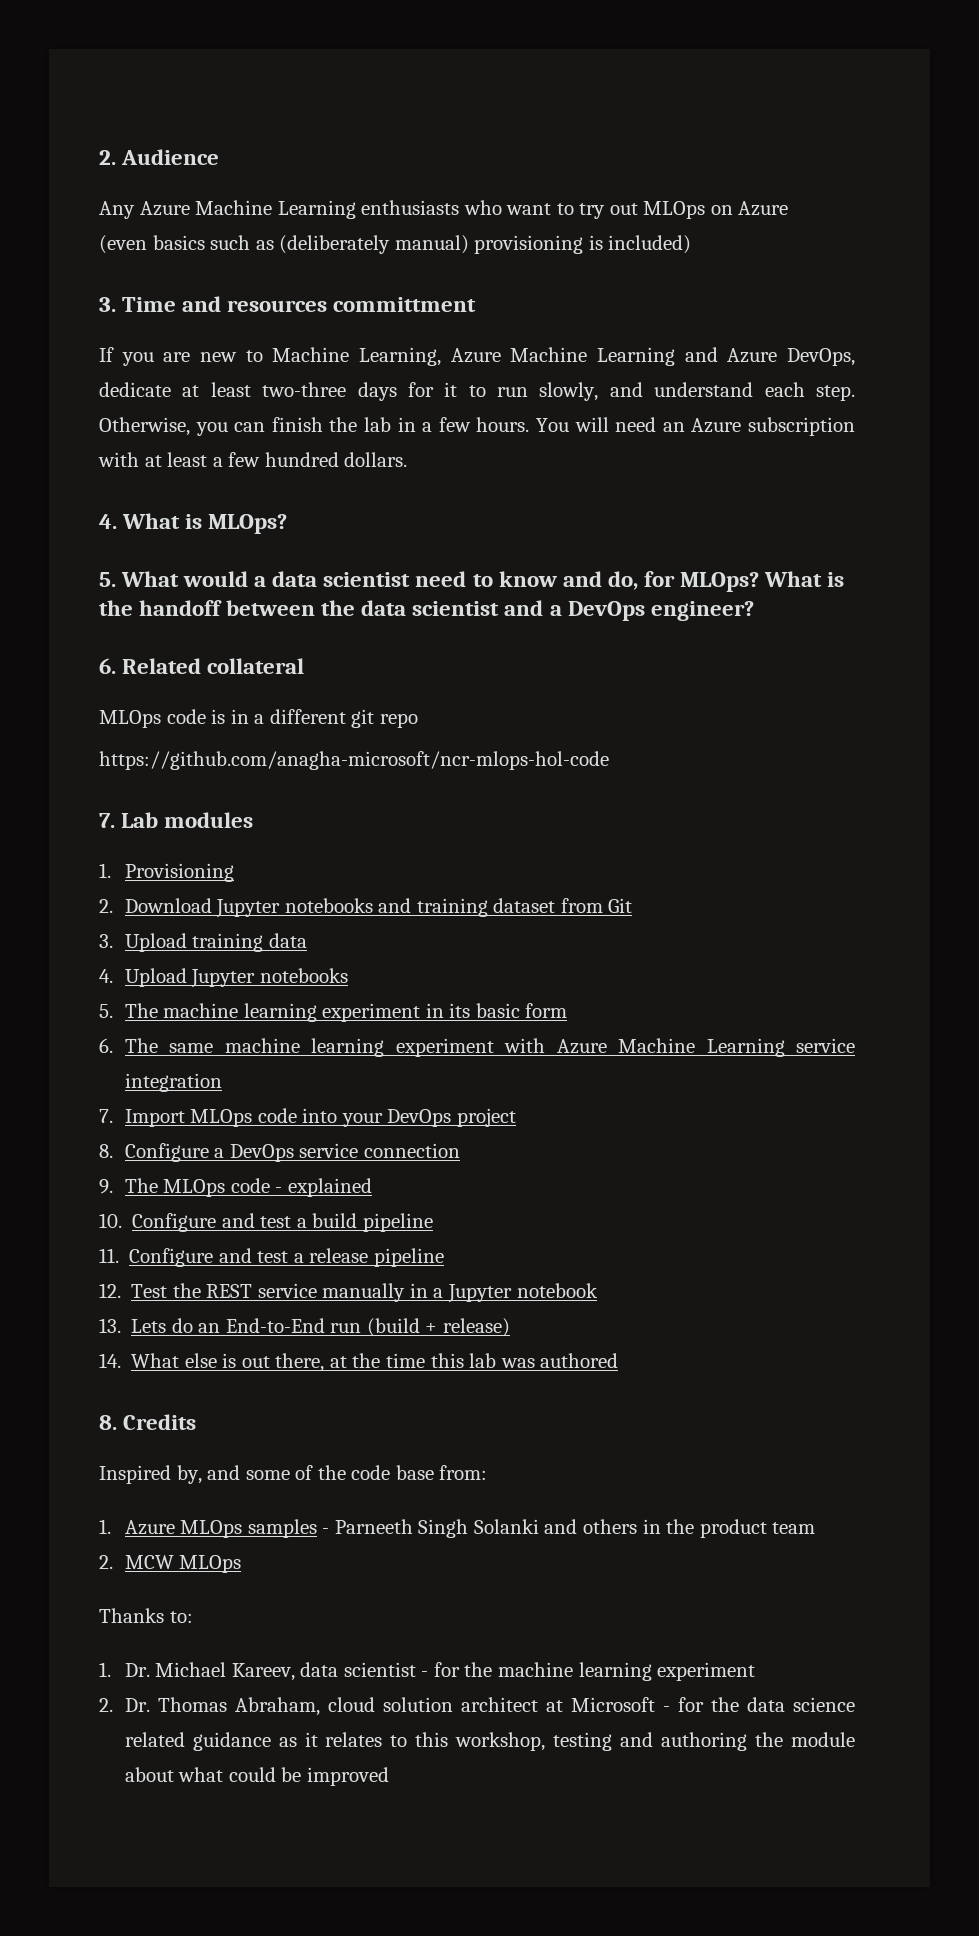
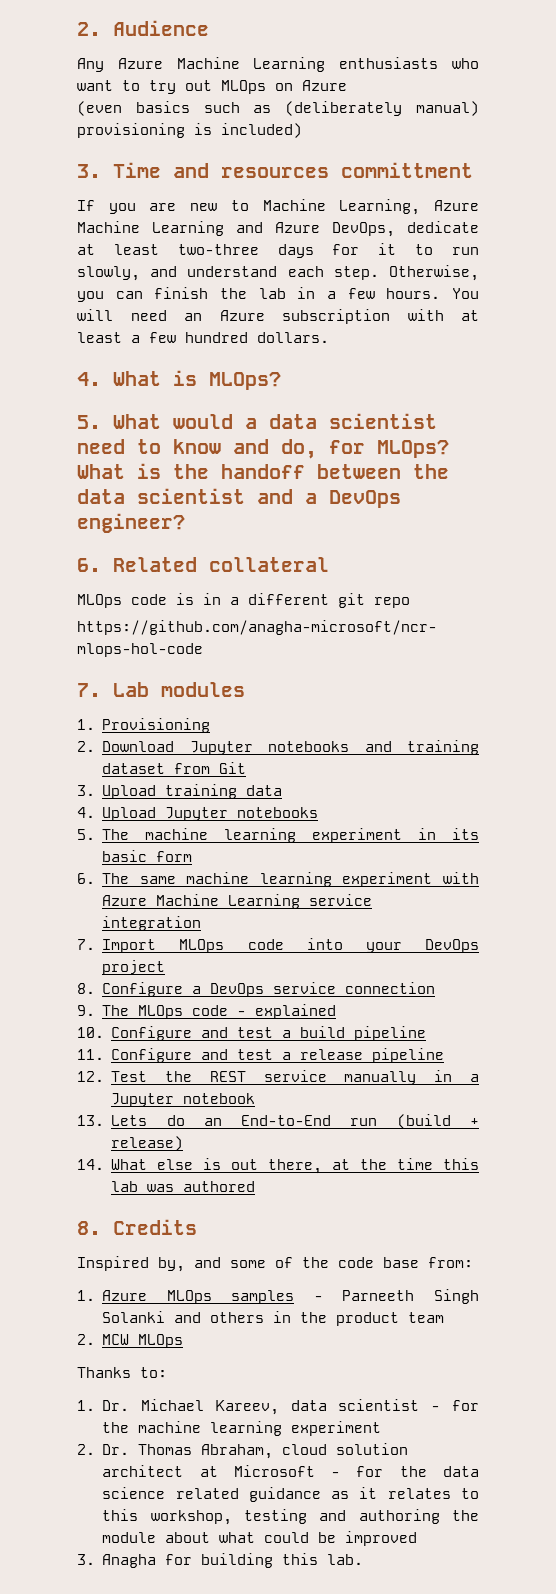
(389, 1776) none -> [77,1553,364,1568] // 3. Anagha for building this lab.

